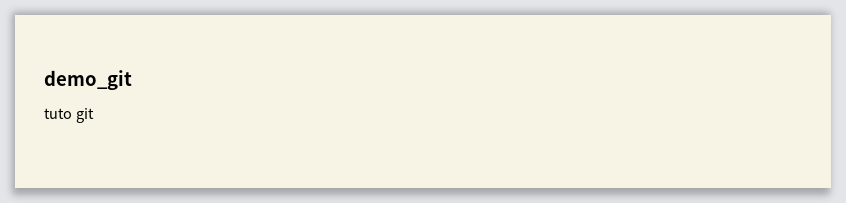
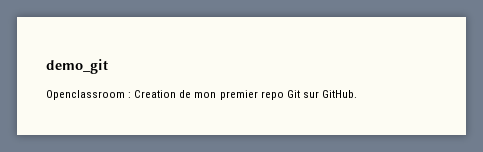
[44,108,94,123] tuto git -> [46,90,357,100] Openclassroom : Creation de mon premier repo Git sur GitHub.

